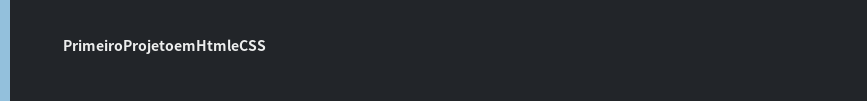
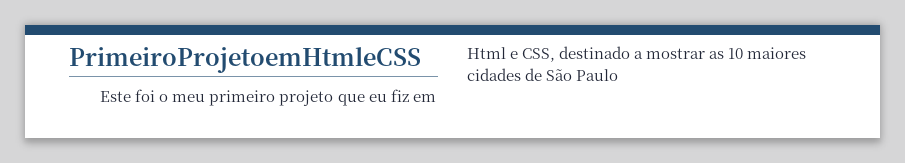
(266, 46) none -> [100,89,436,106] [467,46,807,62] [467,68,619,81] // Este foi o meu primeiro projeto que eu fiz em Html e CSS, destinado a mostrar as 10 maiores cidades de São Paulo

